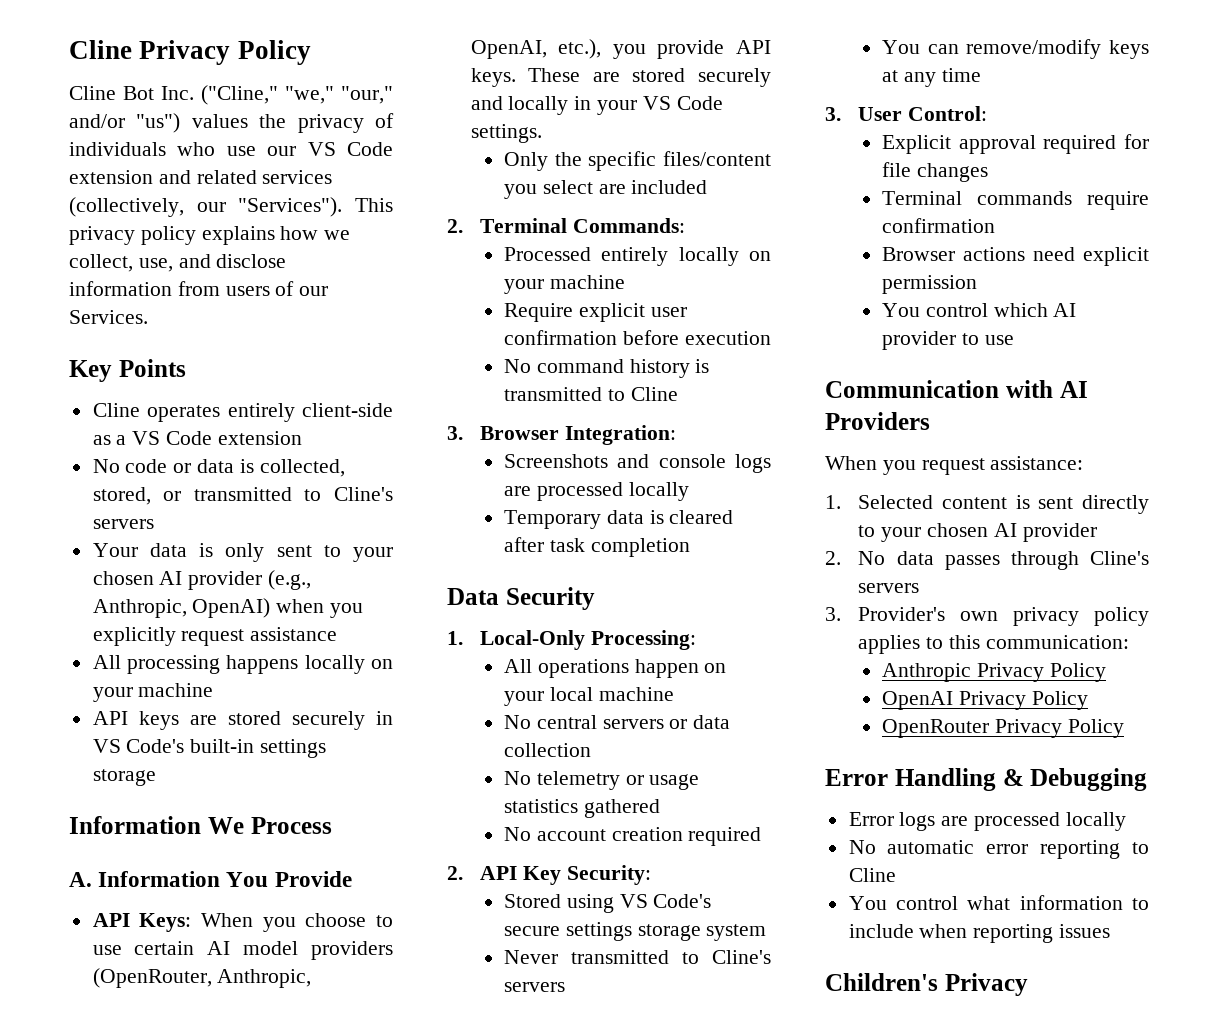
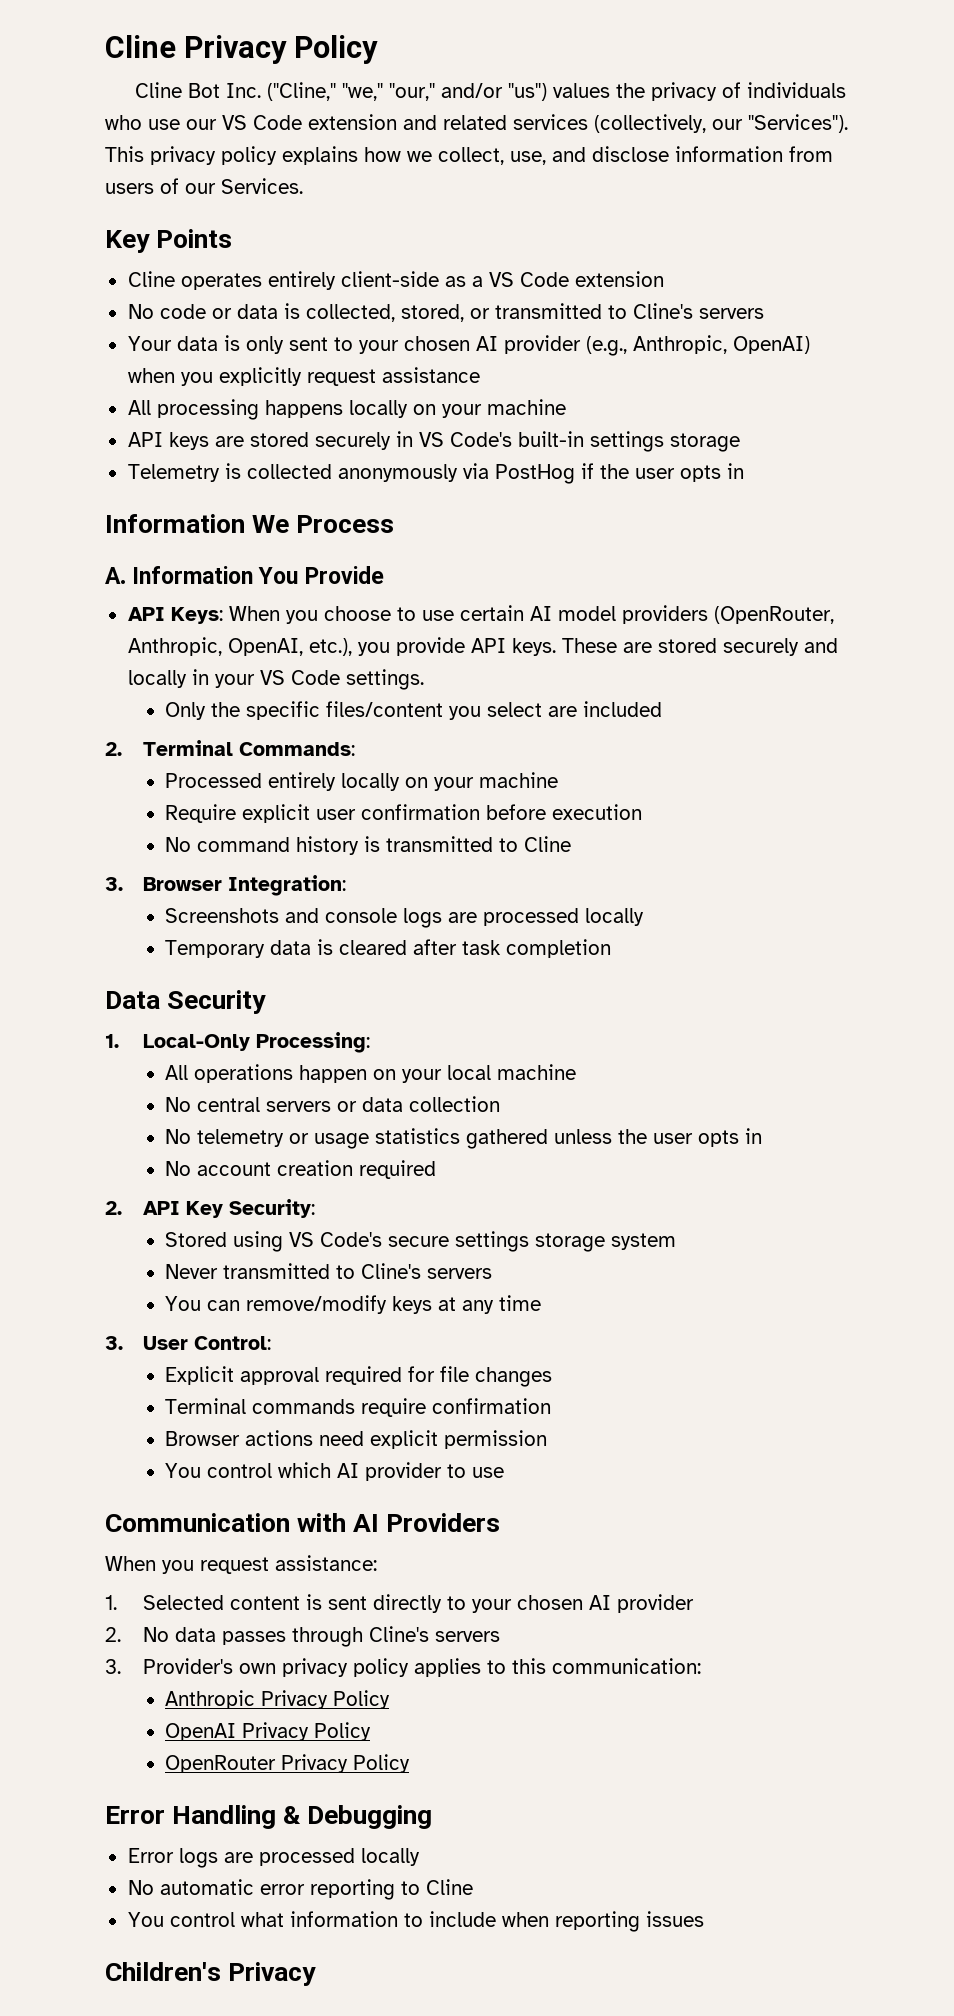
(156, 777) none -> [127,463,744,484] // Telemetry is collected anonymously via PostHog if the user opts in
(660, 808) none -> [554,1128,763,1147] unless the user opts in

